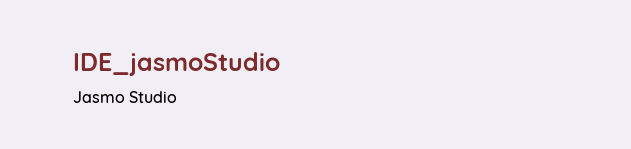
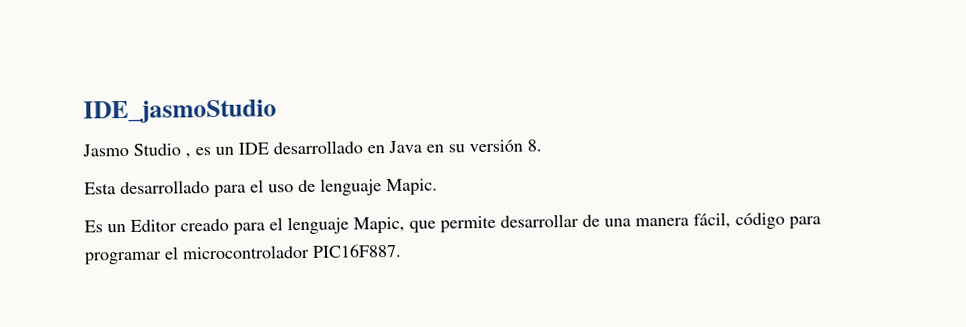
(178, 97) none -> [185,139,542,159] [84,178,438,198] [84,212,821,235] [84,243,402,265] , es un IDE desarrollado en Java en su versión 8. // Esta desarrollado para el uso de lenguaje Mapic. // Es un Editor creado para el lenguaje Mapic, que permite desarrollar de una manera fácil, código para programar el microcontrolador PIC16F887.

